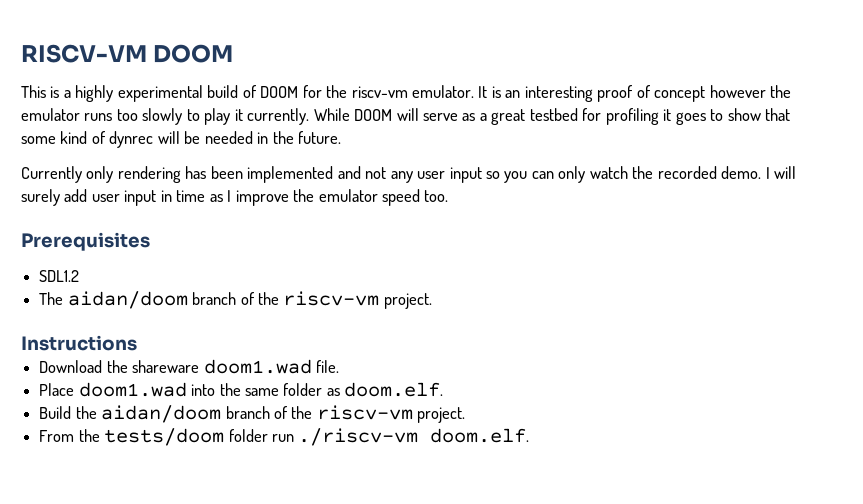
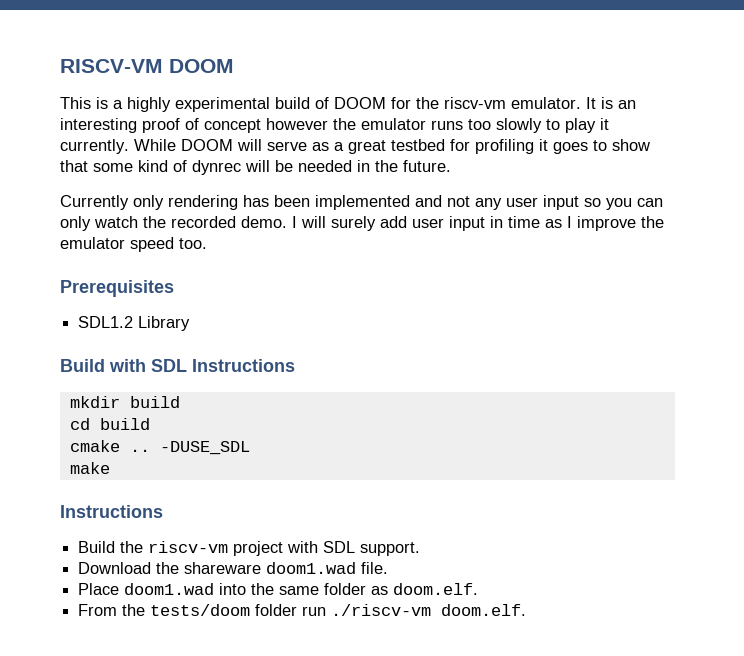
[39,291,432,309] [21,335,137,351] // The aidan/doom branch of the riscv-vm project. // Instructions -> [138,316,191,331] [60,359,295,372] [69,396,180,408] [69,418,150,430] [69,440,250,455] [69,462,110,474] [60,505,163,518] [78,541,421,556] Library // Build with SDL Instructions // mkdir build // cd build // cmake .. -DUSE_SDL // make // Instructions // Build the riscv-vm project with SDL support.
[39,405,466,423] // Build the aidan/doom branch of the riscv-vm project. -> (479, 589) none

